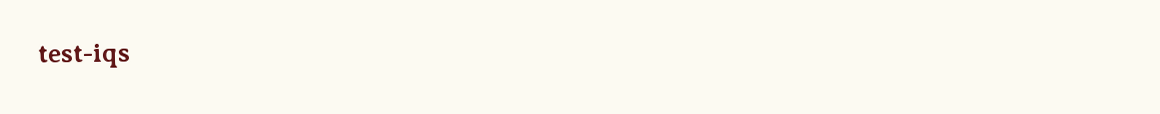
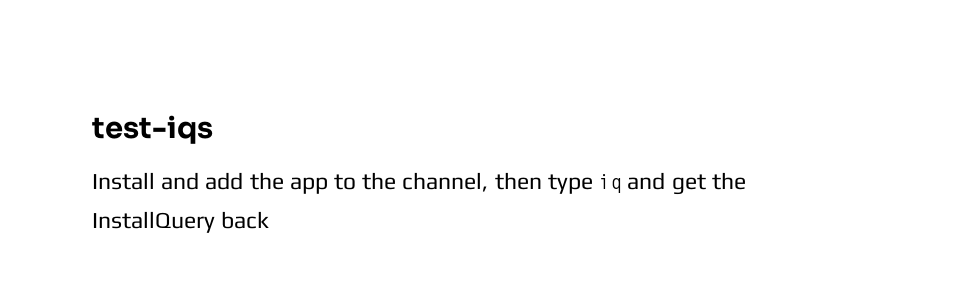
(131, 56) none -> [92,172,746,195] [92,211,270,233] // Install and add the app to the channel, then type iq and get the InstallQuery back

